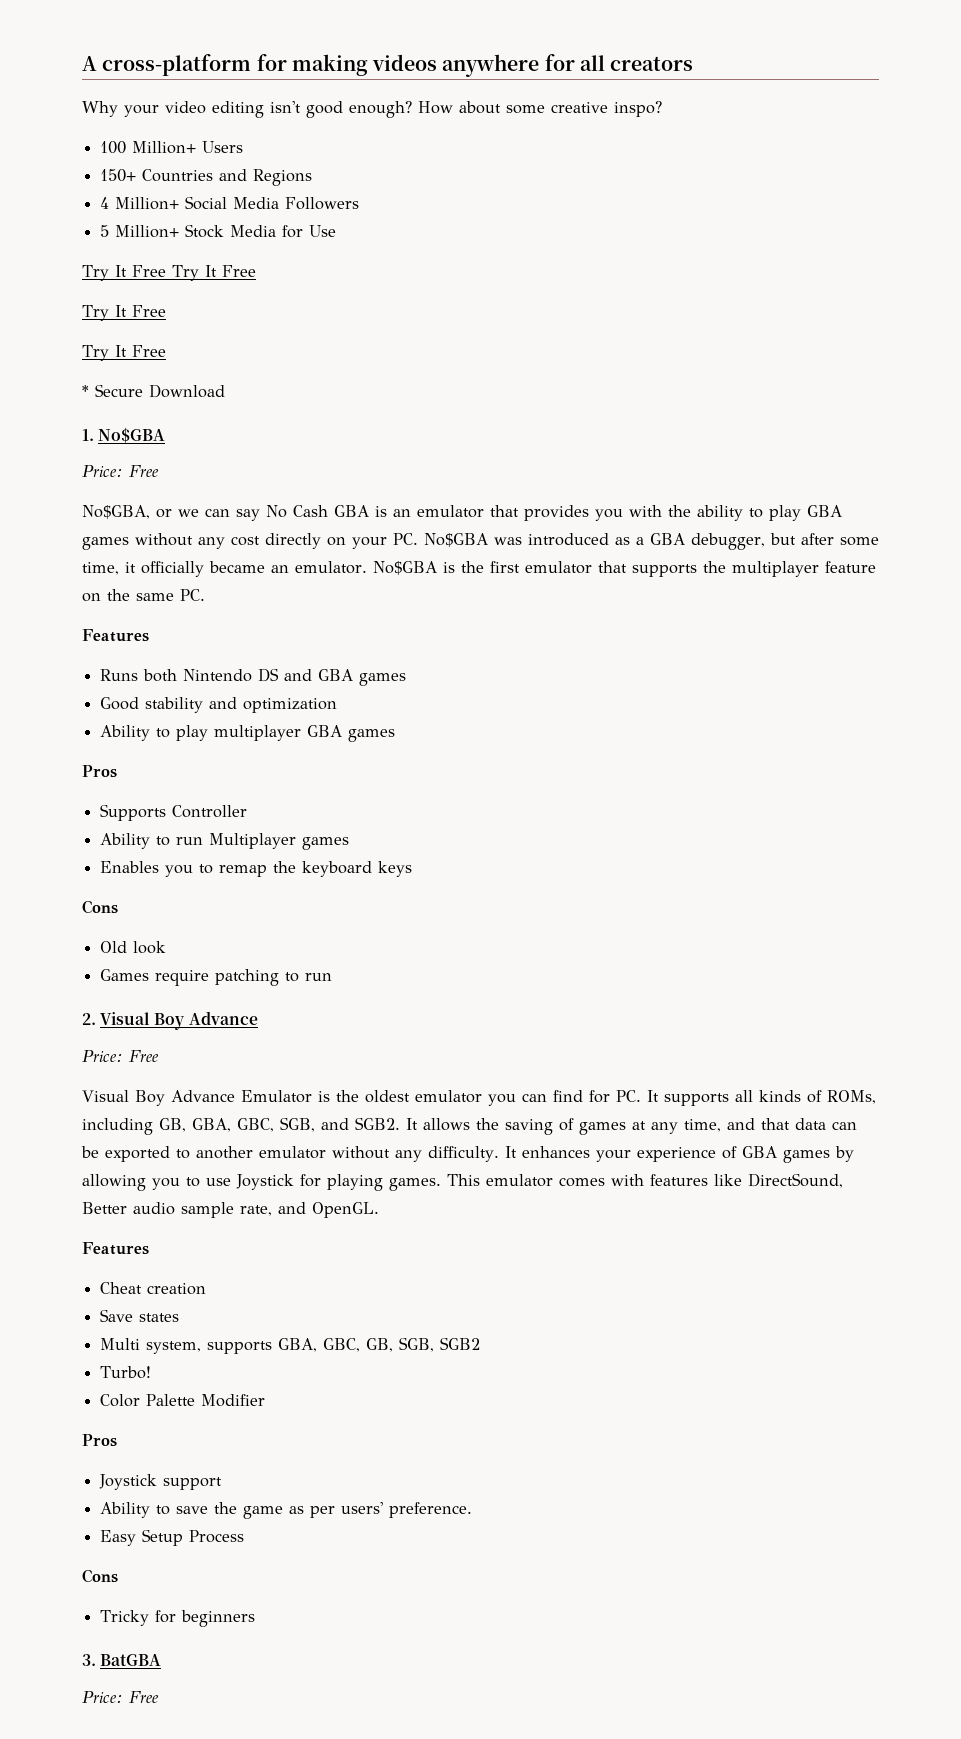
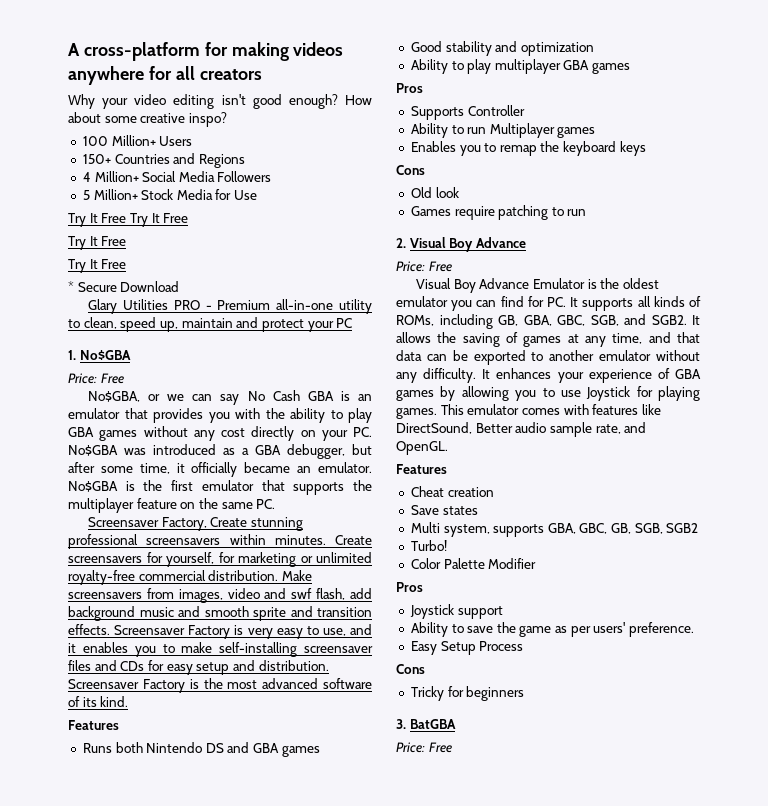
(225, 391) none -> [88,299,373,314] [68,317,353,332] // Glary Utilities PRO - Premium all-in-one utility to clean, speed up, maintain and protect your PC
(205, 595) none -> [88,517,303,531] [68,534,372,549] [68,552,372,567] [68,570,312,585] [68,588,372,603] [68,606,372,621] [68,624,372,639] [68,642,373,657] [68,660,329,675] [68,678,372,693] [68,696,129,707] // Screensaver Factory, Create stunning professional screensavers within minutes. Create screensavers for yourself, for marketing or unlimited royalty-free commercial distribution. Make screensavers from images, video and swf flash, add background music and smooth sprite and transition effects. Screensaver Factory is very easy to use, and it enables you to make self-installing screensaver files and CDs for easy setup and distribution. Screensaver Factory is the most advanced software of its kind.

